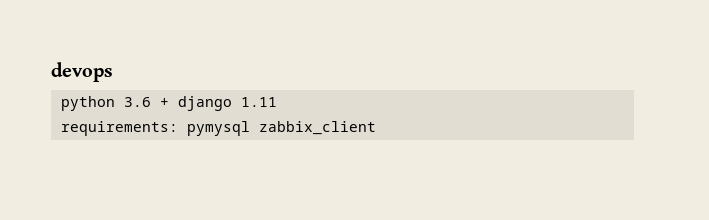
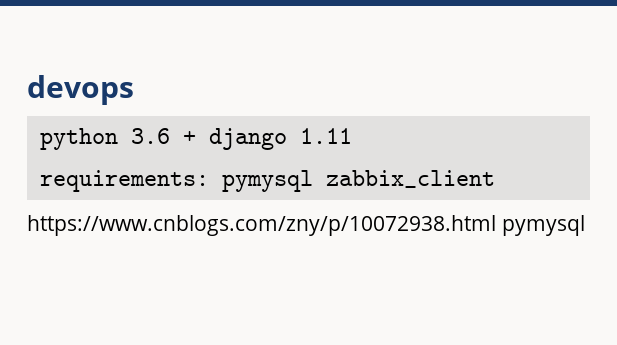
(377, 128) none -> [27,215,585,236] // https://www.cnblogs.com/zny/p/10072938.html pymysql

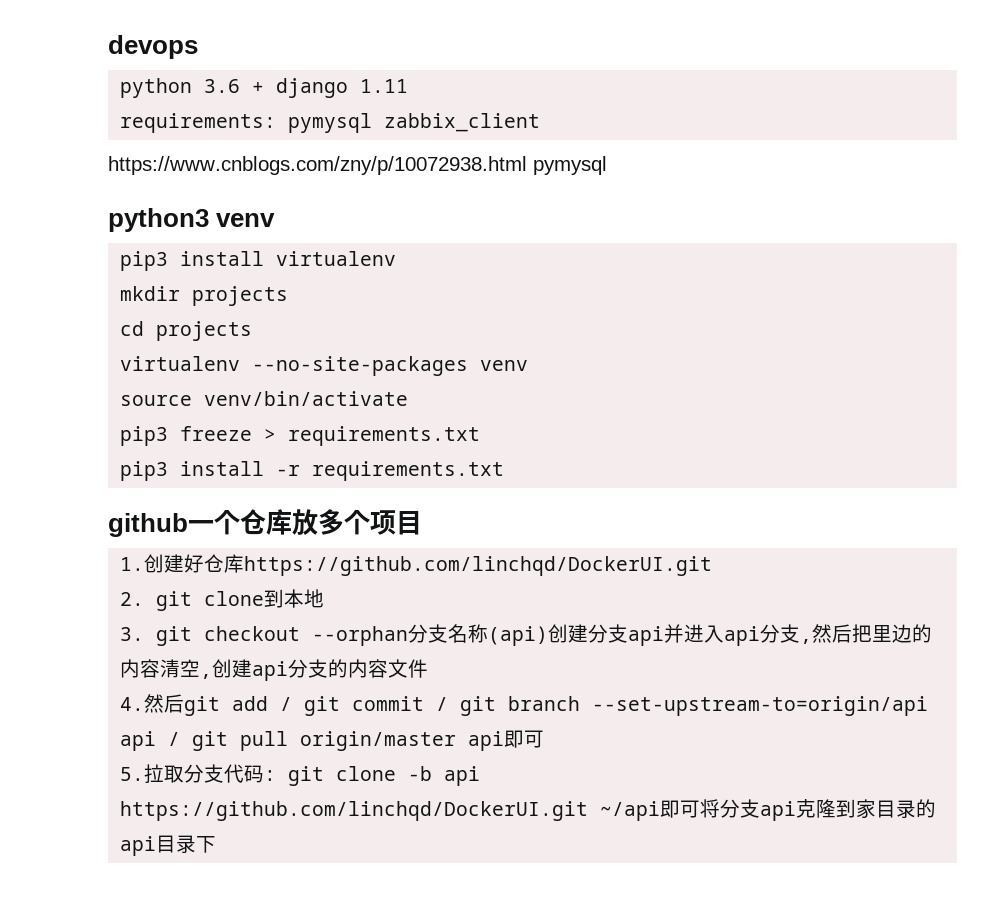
(585, 225) none -> [108,208,276,232] [120,251,397,271] [120,286,289,306] [120,321,253,341] [120,356,529,376] [120,391,409,406] [120,426,481,446] [120,461,505,481] [108,509,422,537] [120,554,713,576] [120,589,325,611] [120,624,933,646] [120,659,429,681] [120,694,929,716] [120,730,545,751] [120,764,481,786] [120,799,937,821] [120,835,217,856] // python3 venv // pip3 install virtualenv // mkdir projects // cd projects // virtualenv --no-site-packages venv // source venv/bin/activate // pip3 freeze > requirements.txt // pip3 install -r requirements.txt // github一个仓库放多个项目 // 1.创建好仓库https://github.com/linchqd/DockerUI.git // 2. git clone到本地 // 3. git checkout --orphan分支名称(api)创建分支api并进入api分支,然后把里边的内容清空,创建api分支的内容文件 // 4.然后git add / git commit / git branch --set-upstream-to=origin/api api / git pull origin/master api即可 // 5.拉取分支代码: git clone -b api https://github.com/linchqd/DockerUI.git ~/api即可将分支api克隆到家目录的api目录下

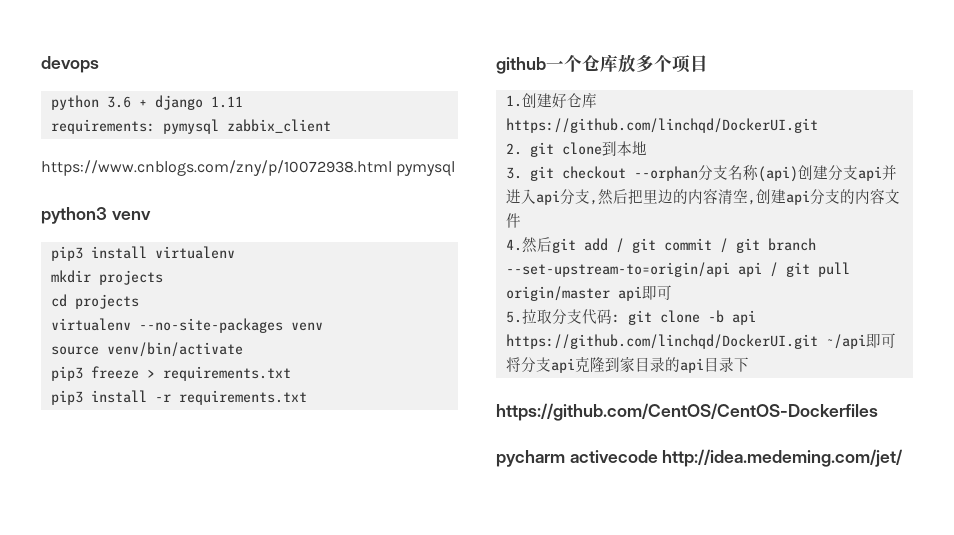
(217, 844) none -> [496,403,878,421] [496,449,904,467] // https://github.com/CentOS/CentOS-Dockerfiles // pycharm activecode http://idea.medeming.com/jet/

